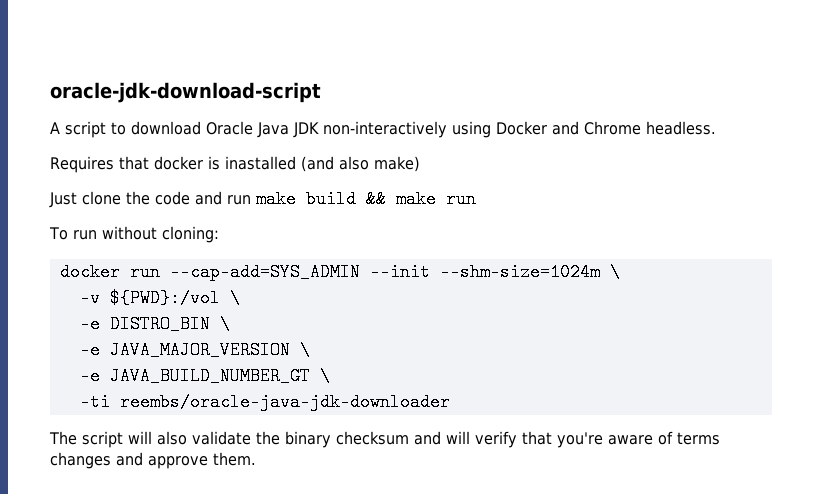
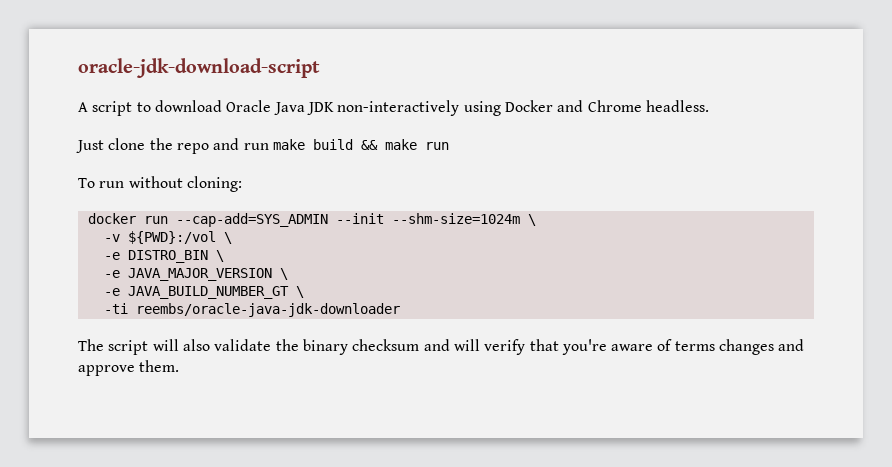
[50,156,420,173] // Requires that docker is inastalled (and also make) -> (709, 106) none
[155,191,190,205] code -> [176,143,209,154] repo

